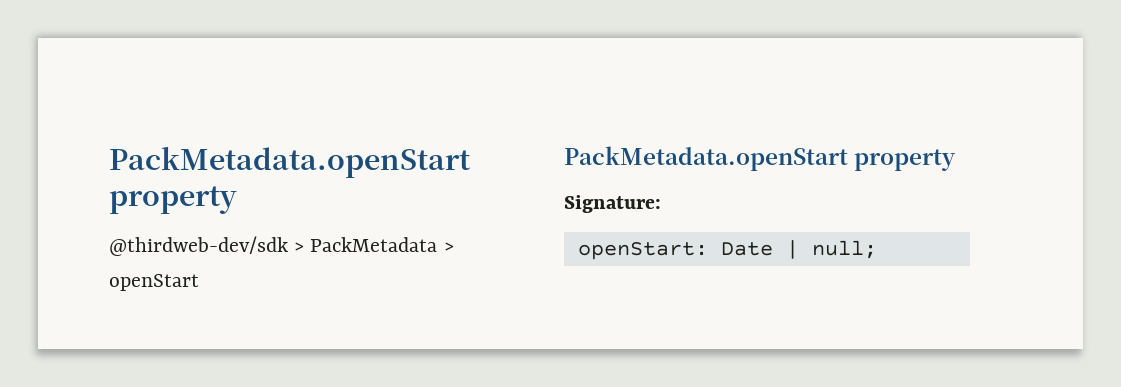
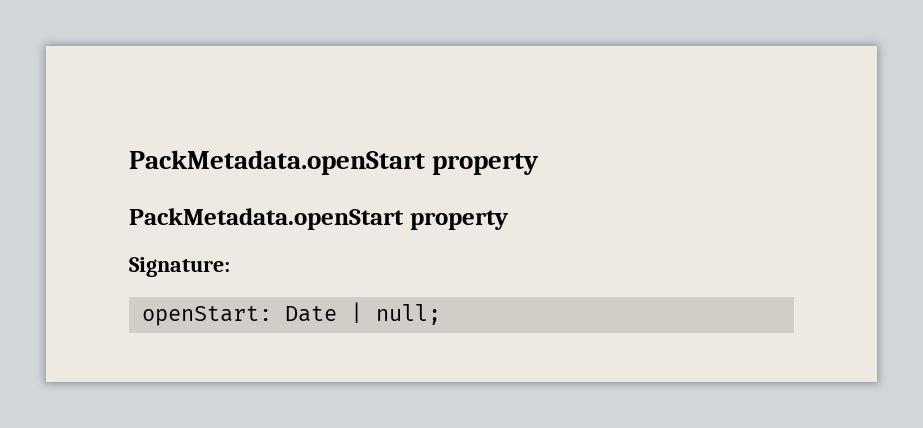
[109,146,471,178] [109,186,237,214] [109,236,454,256] [109,274,199,291] PackMetadata.openStart property // @thirdweb-dev/sdk > PackMetadata > openStart -> [129,150,540,175] PackMetadata.openStart property

